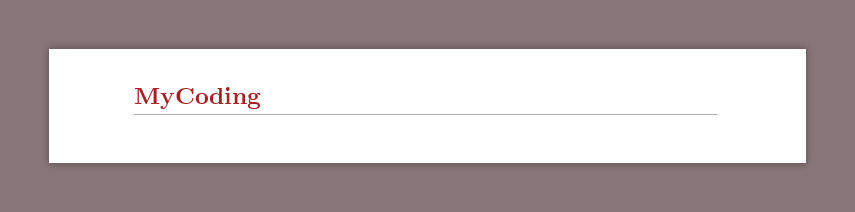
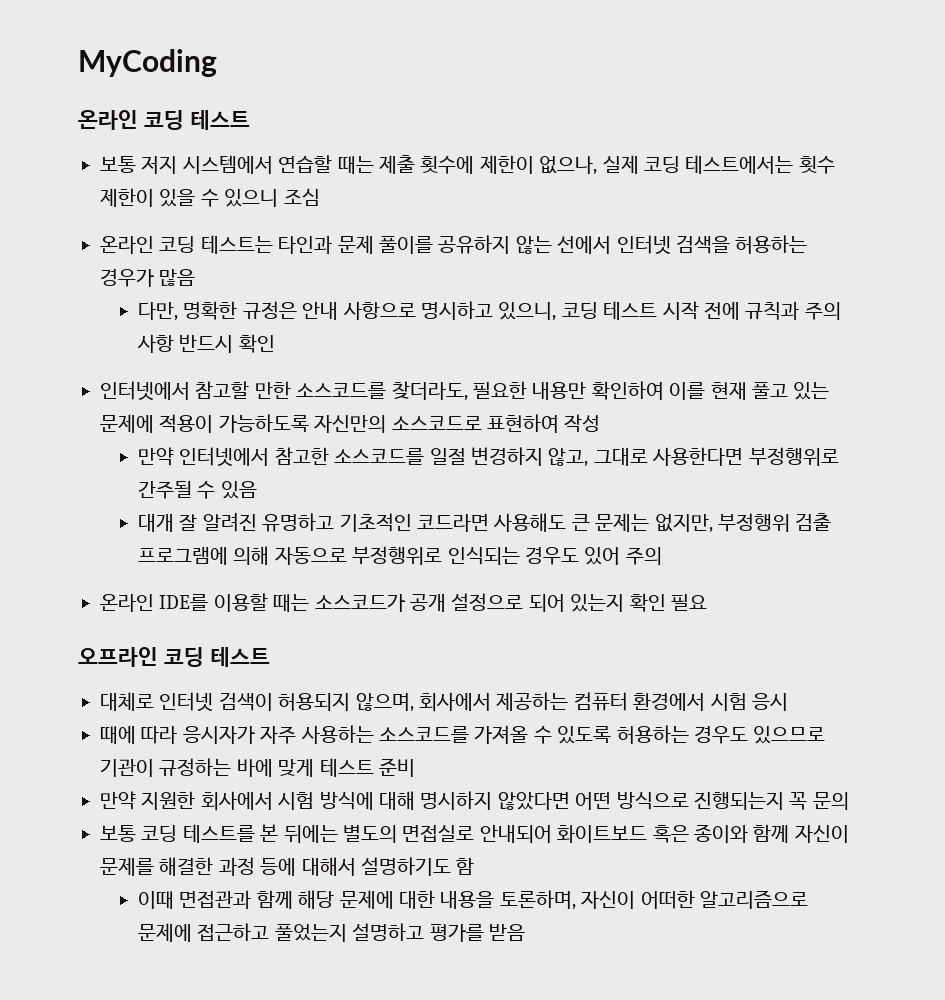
(261, 98) none -> [78,110,250,130] [100,155,835,175] [100,188,320,207] [100,235,808,255] [100,269,196,287] [138,301,841,321] [137,334,275,353] [100,381,830,401] [100,414,601,433] [138,447,839,467] [138,481,257,499] [138,512,832,533] [138,546,662,565] [100,593,707,612] [78,647,270,667] [100,692,788,712] [100,725,826,744] [100,758,415,777] [100,791,849,811] [100,824,849,843] [100,857,475,876] [138,890,809,910] [138,923,526,942] // 온라인 코딩 테스트 // 보통 저지 시스템에서 연습할 때는 제출 횟수에 제한이 없으나, 실제 코딩 테스트에서는 횟수 제한이 있을 수 있으니 조심 // 온라인 코딩 테스트는 타인과 문제 풀이를 공유하지 않는 선에서 인터넷 검색을 허용하는 경우가 많음 // 다만, 명확한 규정은 안내 사항으로 명시하고 있으니, 코딩 테스트 시작 전에 규칙과 주의 사항 반드시 확인 // 인터넷에서 참고할 만한 소스코드를 찾더라도, 필요한 내용만 확인하여 이를 현재 풀고 있는 문제에 적용이 가능하도록 자신만의 소스코드로 표현하여 작성 // 만약 인터넷에서 참고한 소스코드를 일절 변경하지 않고, 그대로 사용한다면 부정행위로 간주될 수 있음 // 대개 잘 알려진 유명하고 기초적인 코드라면 사용해도 큰 문제는 없지만, 부정행위 검출 프로그램에 의해 자동으로 부정행위로 인식되는 경우도 있어 주의 // 온라인 IDE를 이용할 때는 소스코드가 공개 설정으로 되어 있는지 확인 필요 // 오프라인 코딩 테스트 // 대체로 인터넷 검색이 허용되지 않으며, 회사에서 제공하는 컴퓨터 환경에서 시험 응시 // 때에 따라 응시자가 자주 사용하는 소스코드를 가져올 수 있도록 허용하는 경우도 있으므로 기관이 규정하는 바에 맞게 테스트 준비 // 만약 지원한 회사에서 시험 방식에 대해 명시하지 않았다면 어떤 방식으로 진행되는지 꼭 문의 // 보통 코딩 테스트를 본 뒤에는 별도의 면접실로 안내되어 화이트보드 혹은 종이와 함께 자신이 문제를 해결한 과정 등에 대해서 설명하기도 함 // 이때 면접관과 함께 해당 문제에 대한 내용을 토론하며, 자신이 어떠한 알고리즘으로 문제에 접근하고 풀었는지 설명하고 평가를 받음

